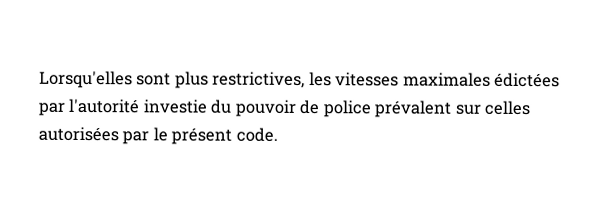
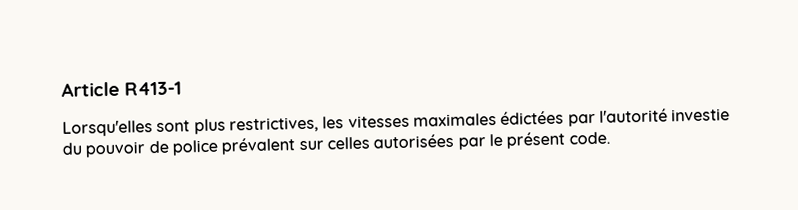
(39, 79) none -> [61,81,182,97] Article R413-1 //

